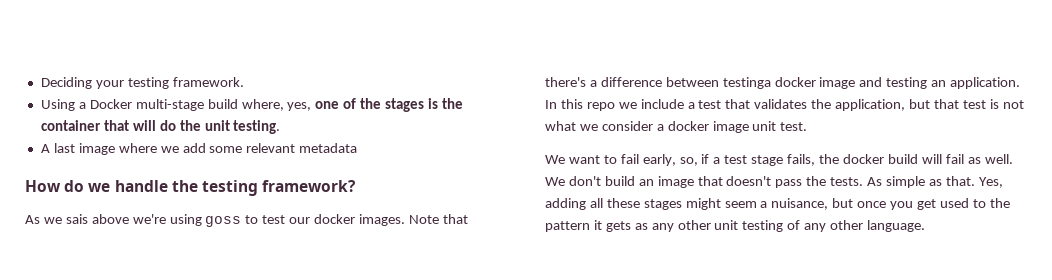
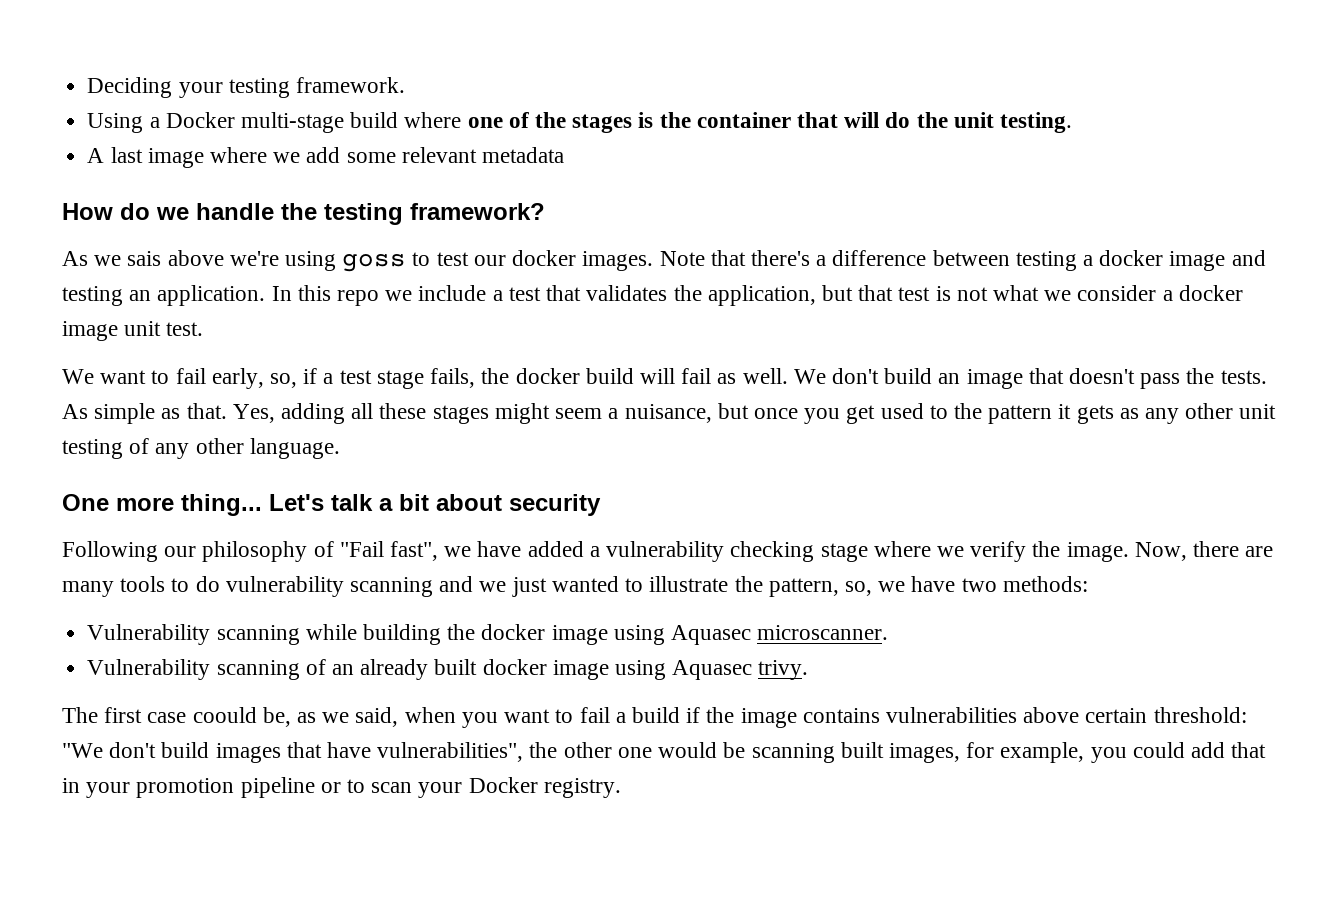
[241,99,312,111] where, yes, -> [404,112,462,128] where
[722,77,771,89] testinga -> [1015,251,1093,271] testing a
(926, 226) none -> [62,494,601,516] [62,541,1274,562] [62,576,1088,597] [87,624,889,645] [87,659,809,680] [62,707,1247,728] [62,742,1267,763] [62,777,621,798] // One more thing... Let's talk a bit about security // Following our philosophy of "Fail fast", we have added a vulnerability checking stage where we verify the image. Now, there are many tools to do vulnerability scanning and we just wanted to illustrate the pattern, so, we have two methods: // Vulnerability scanning while building the docker image using Aquasec microscanner. // Vulnerability scanning of an already built docker image using Aquasec trivy. // The first case coould be, as we said, when you want to fail a build if the image contains vulnerabilities above certain threshold: "We don't build images that have vulnerabilities", the other one would be scanning built images, for example, you could add that in your promotion pipeline or to scan your Docker registry.

